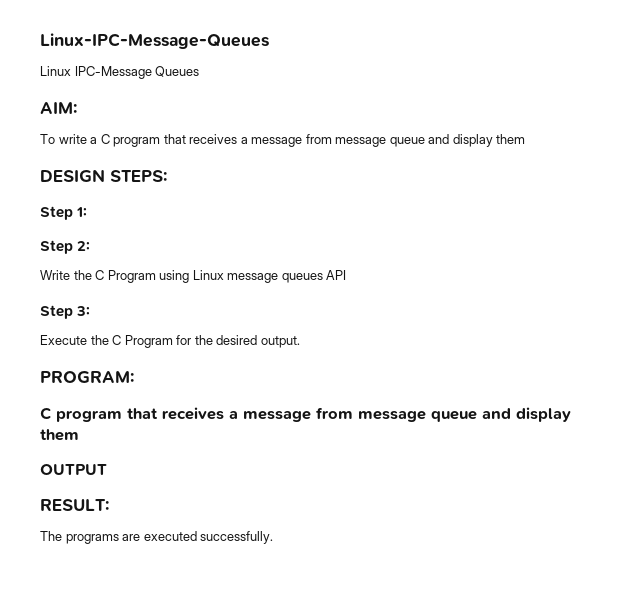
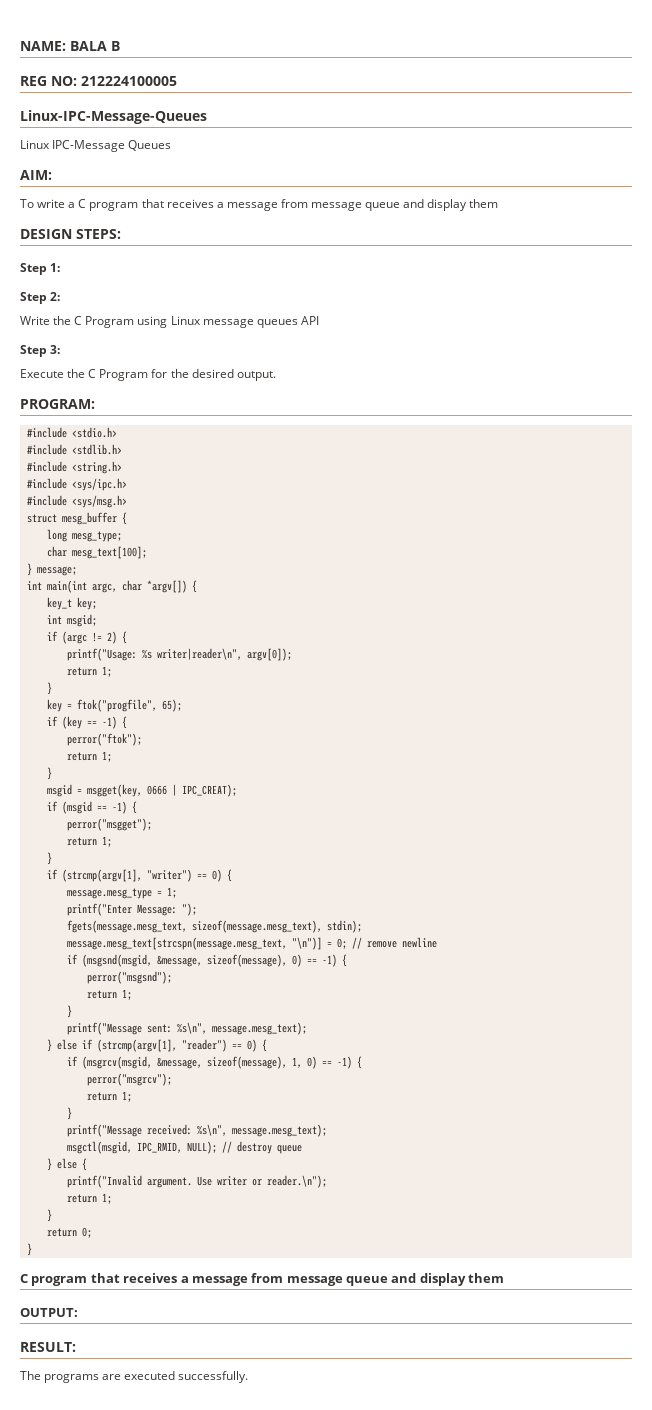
(40, 41) none -> [20,41,120,51] [20,76,177,86] NAME: BALA B // REG NO: 212224100005 //
(134, 377) none -> [26,427,117,438] [26,444,122,455] [26,461,122,474] [26,478,127,491] [26,495,127,508] [26,512,127,525] [46,529,122,542] [46,546,147,559] [26,563,77,576] [26,580,197,593] [46,597,97,610] [46,614,97,627] [46,631,127,644] [66,648,292,661] [66,666,112,677] [46,682,52,695] [46,699,182,712] [46,716,127,729] [66,733,142,746] [66,751,112,762] [46,767,52,780] [46,784,237,797] [46,801,137,814] [66,818,152,831] [66,836,112,847] [46,852,52,865] [46,869,232,882] [66,887,177,899] [66,903,197,916] [66,920,362,933] [66,937,437,950] [66,954,347,967] [86,971,172,984] [86,989,132,1000] [66,1005,72,1018] [66,1022,307,1035] [46,1039,267,1052] [66,1056,362,1069] [86,1073,172,1086] [86,1091,132,1102] [66,1107,72,1120] [66,1124,327,1137] [66,1141,302,1154] [46,1158,87,1171] [66,1175,327,1188] [66,1193,112,1204] [46,1209,52,1222] [46,1227,92,1238] [26,1243,32,1256] // #include <stdio.h> // #include <stdlib.h> // #include <string.h> // #include <sys/ipc.h> // #include <sys/msg.h> // struct mesg_buffer { // long mesg_type; // char mesg_text[100]; // } message; // int main(int argc, char *argv[]) { // key_t key; // int msgid; // if (argc != 2) { // printf("Usage: %s writer|reader\n", argv[0]); // return 1; // } // key = ftok("progfile", 65); // if (key == -1) { // perror("ftok"); // return 1; // } // msgid = msgget(key, 0666 | IPC_CREAT); // if (msgid == -1) { // perror("msgget"); // return 1; // } // if (strcmp(argv[1], "writer") == 0) { // message.mesg_type = 1; // printf("Enter Message: "); // fgets(message.mesg_text, sizeof(message.mesg_text), stdin); // message.mesg_text[strcspn(message.mesg_text, "\n")] = 0; // remove newline // if (msgsnd(msgid, &message, sizeof(message), 0) == -1) { // perror("msgsnd"); // return 1; // } // printf("Message sent: %s\n", message.mesg_text); // } else if (strcmp(argv[1], "reader") == 0) { // if (msgrcv(msgid, &message, sizeof(message), 1, 0) == -1) { // perror("msgrcv"); // return 1; // } // printf("Message received: %s\n", message.mesg_text); // msgctl(msgid, IPC_RMID, NULL); // destroy queue // } else { // printf("Invalid argument. Use writer or reader.\n"); // return 1; // } // return 0; // }
[40,464,107,475] OUTPUT -> [20,1308,78,1317] OUTPUT:

